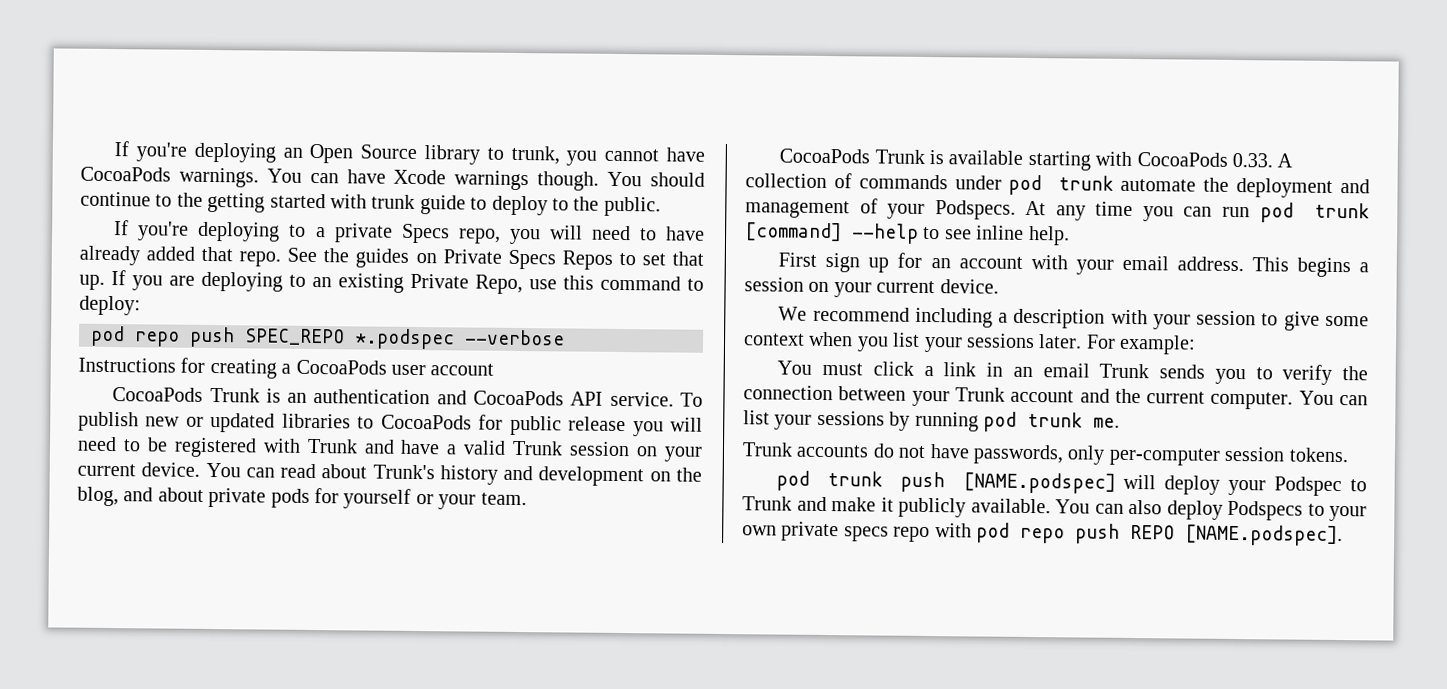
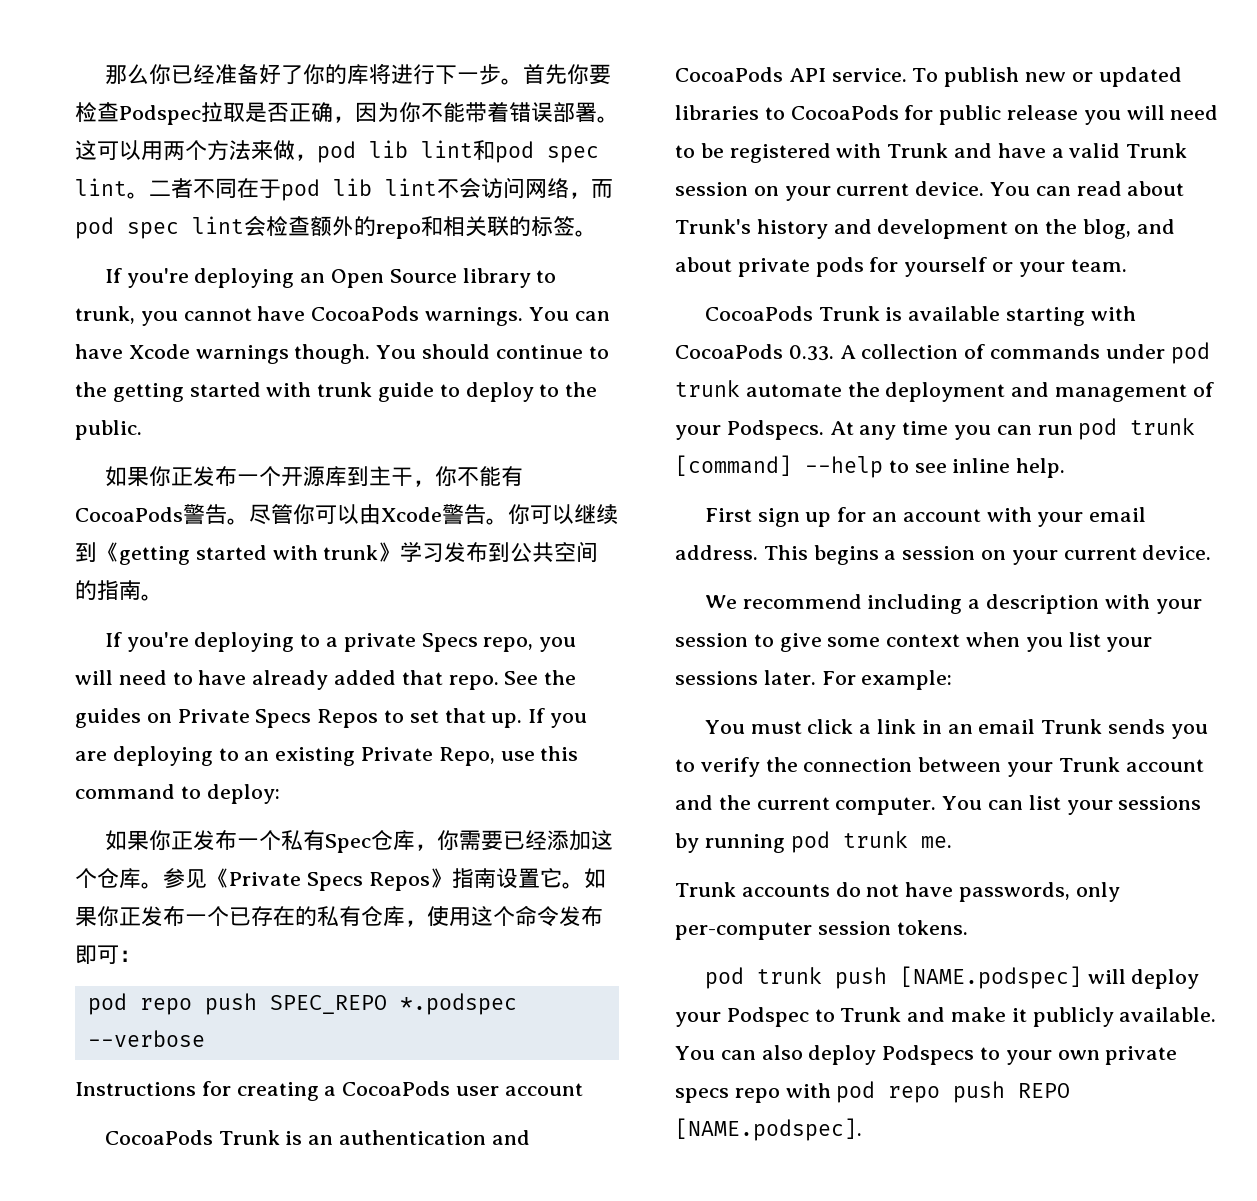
(114, 149) none -> [104,63,611,85] [75,102,619,125] [75,140,599,163] [75,177,613,201] [75,216,597,239] 那么你已经准备好了你的库将进行下一步。首先你要检查Podspec拉取是否正确，因为你不能带着错误部署。这可以用两个方法来做，pod lib lint和pod spec lint。二者不同在于pod lib lint不会访问网络，而pod spec lint会检查额外的repo和相关联的标签。 //
(661, 206) none -> [104,466,523,487] [75,504,618,525] [75,541,599,565] [75,580,163,601] // 如果你正发布一个开源库到主干，你不能有CocoaPods警告。尽管你可以由Xcode警告。你可以继续到《getting started with trunk》学习发布到公共空间的指南。
(141, 305) none -> [104,830,613,853] [75,868,606,891] [75,905,603,927] [75,945,141,964] // 如果你正发布一个私有Spec仓库，你需要已经添加这个仓库。参见《Private Specs Repos》指南设置它。如果你正发布一个已存在的私有仓库，使用这个命令发布即可：

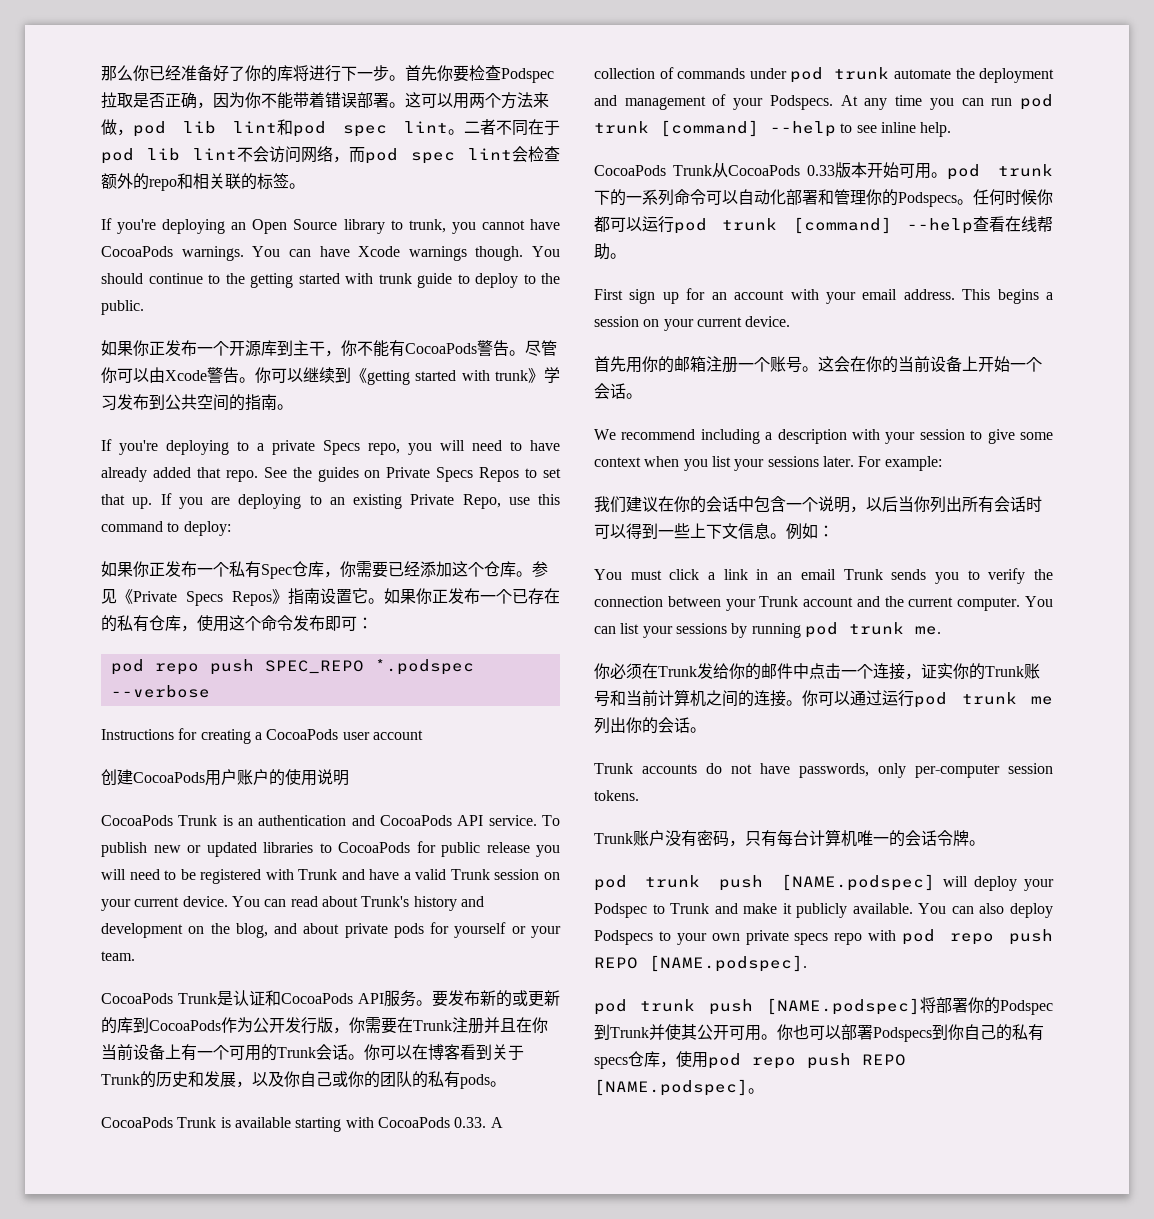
(583, 1089) none -> [101,769,349,786] // 创建CocoaPods用户账户的使用说明
(1127, 265) none -> [101,990,560,1007] [101,1017,548,1034] [101,1044,524,1061] [101,1071,506,1089] // CocoaPods Trunk是认证和CocoaPods API服务。要发布新的或更新的库到CocoaPods作为公开发行版，你需要在Trunk注册并且在你当前设备上有一个可用的Trunk会话。你可以在博客看到关于Trunk的历史和发展，以及你自己或你的团队的私有pods。
(1066, 468) none -> [594,162,1053,180] [594,189,1053,207] [594,216,1053,234] [594,243,626,260] // CocoaPods Trunk从CocoaPods 0.33版本开始可用。pod trunk下的一系列命令可以自动化部署和管理你的Podspecs。任何时候你都可以运行pod trunk [command] --help查看在线帮助。
(1212, 552) none -> [594,356,1042,373] [594,383,642,399] // 首先用你的邮箱注册一个账号。这会在你的当前设备上开始一个会话。
(953, 680) none -> [594,496,1042,513] [594,523,834,540] // 我们建议在你的会话中包含一个说明，以后当你列出所有会话时可以得到一些上下文信息。例如：
(952, 842) none -> [594,663,1040,680] [594,689,1053,708] [594,717,706,734] // 你必须在Trunk发给你的邮件中点击一个连接，证实你的Trunk账号和当前计算机之间的连接。你可以通过运行pod trunk me列出你的会话。
(968, 927) none -> [594,829,985,847] // Trunk账户没有密码，只有每台计算机唯一的会话令牌。
(862, 1129) none -> [594,997,1053,1015] [594,1024,1044,1042] [594,1051,906,1069] [594,1079,764,1096] // pod trunk push [NAME.podspec]将部署你的Podspec到Trunk并使其公开可用。你也可以部署Podspecs到你自己的私有specs仓库，使用pod repo push REPO [NAME.podspec]。

